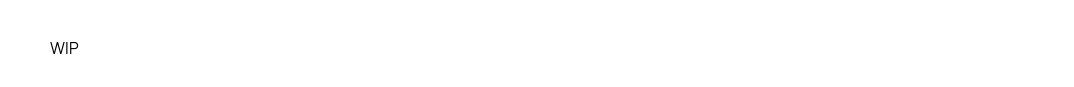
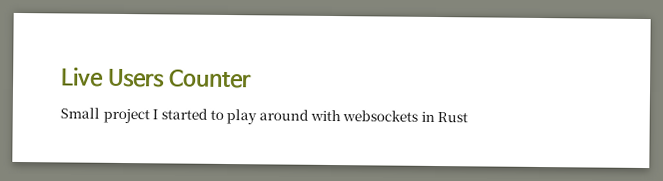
[50,42,79,54] WIP -> [61,67,252,89] [60,107,469,125] Live Users Counter // Small project I started to play around with websockets in Rust

